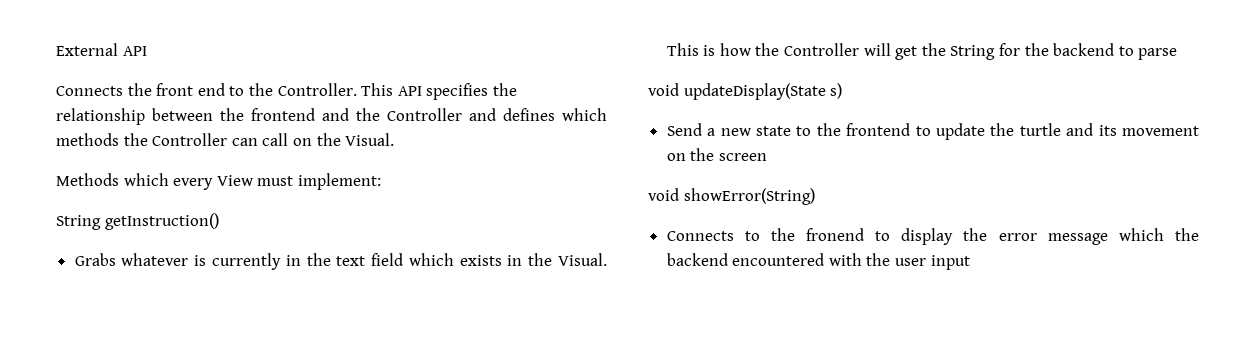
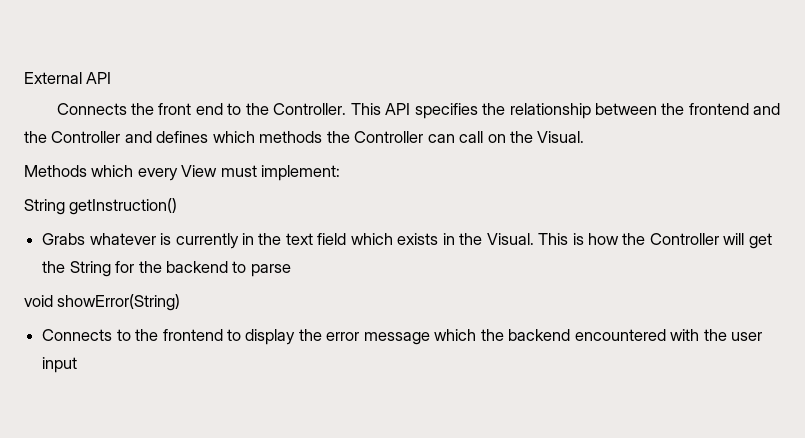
[648,83,843,100] [666,123,1199,140] [666,148,767,161] // void updateDisplay(State s) // Send a new state to the frontend to update the turtle and its movement on the screen -> (291, 270) none
[806,228,865,241] fronend -> [162,329,223,341] frontend

